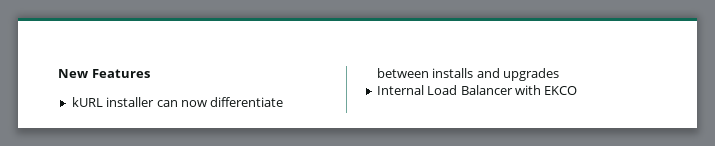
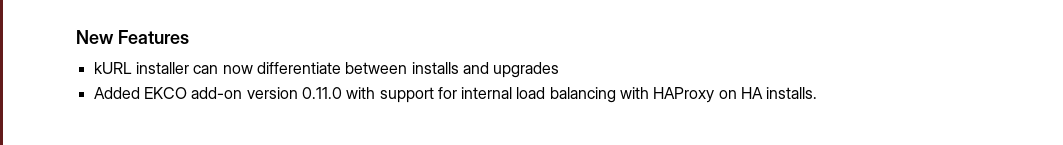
[376,85,578,95] Internal Load Balancer with EKCO -> [93,87,818,103] Added EKCO add-on version 0.11.0 with support for internal load balancing with HAProxy on HA installs.

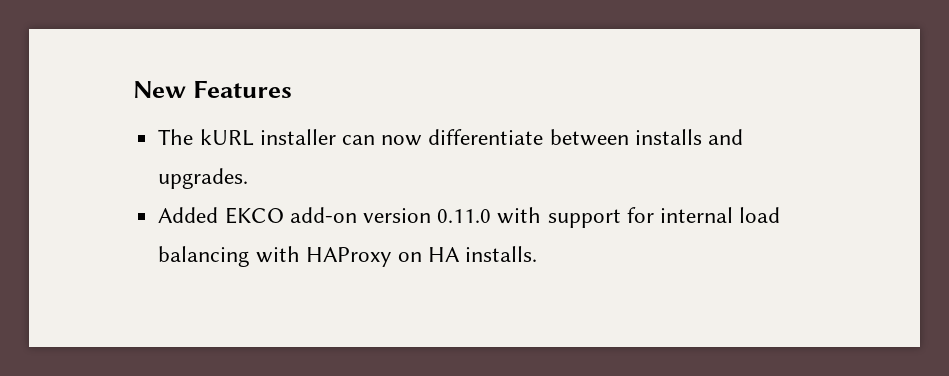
(189, 37) none -> [158,129,194,145] The
[493,62,560,78] upgrades -> [158,168,249,189] upgrades.

